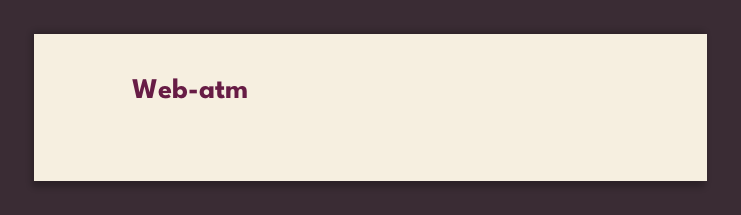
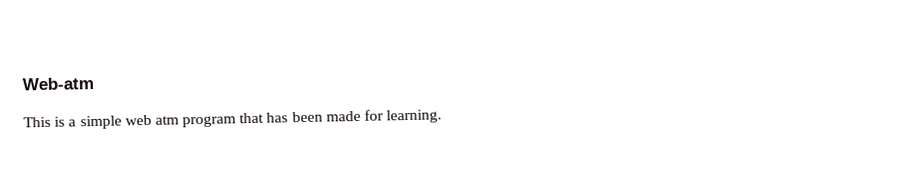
(248, 88) none -> [23,109,443,130] // This is a simple web atm program that has been made for learning.

